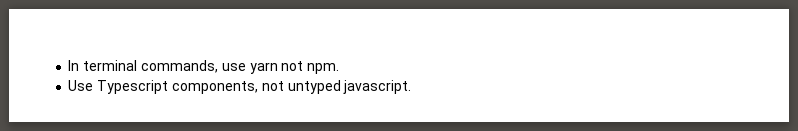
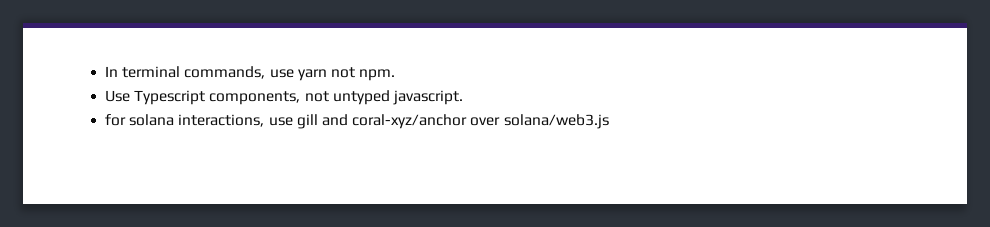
(412, 87) none -> [105,114,609,129] // for solana interactions, use gill and coral-xyz/anchor over solana/web3.js

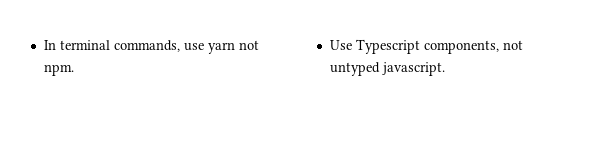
[105,114,609,129] // for solana interactions, use gill and coral-xyz/anchor over solana/web3.js -> (445, 69) none

